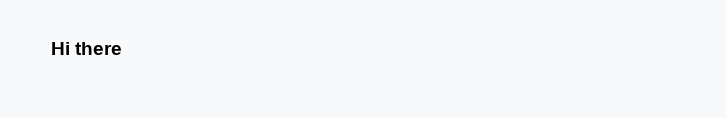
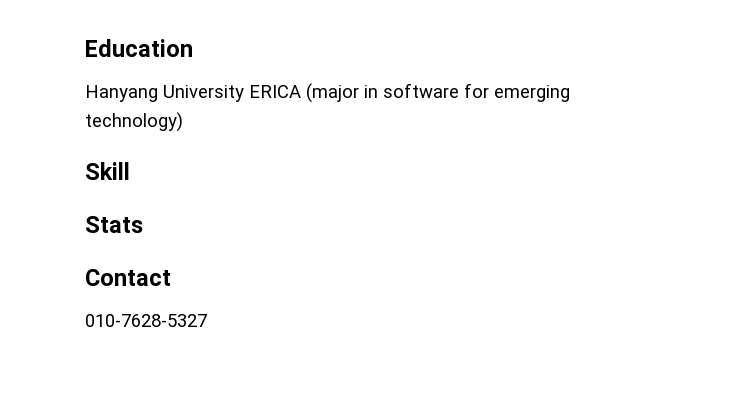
[51,42,123,55] Hi there -> [85,39,193,57] [85,83,570,103] [85,112,183,132] [85,162,130,180] [85,216,143,233] [85,269,171,286] [85,314,207,327] Education // Hanyang University ERICA (major in software for emerging technology) // Skill // Stats // Contact // 010-7628-5327

